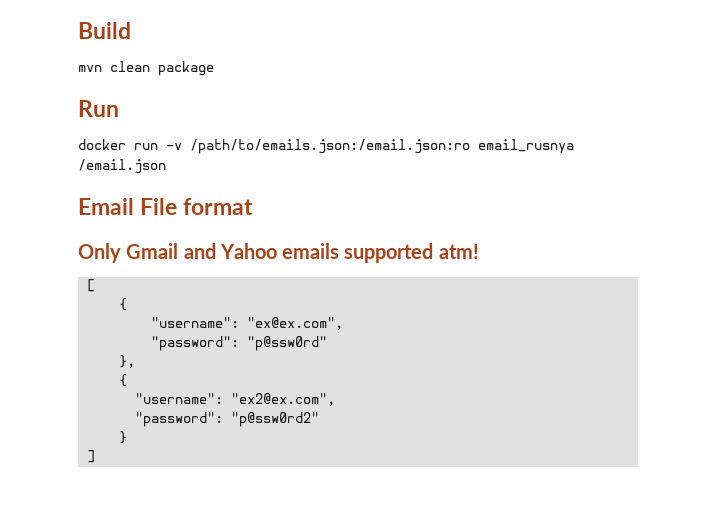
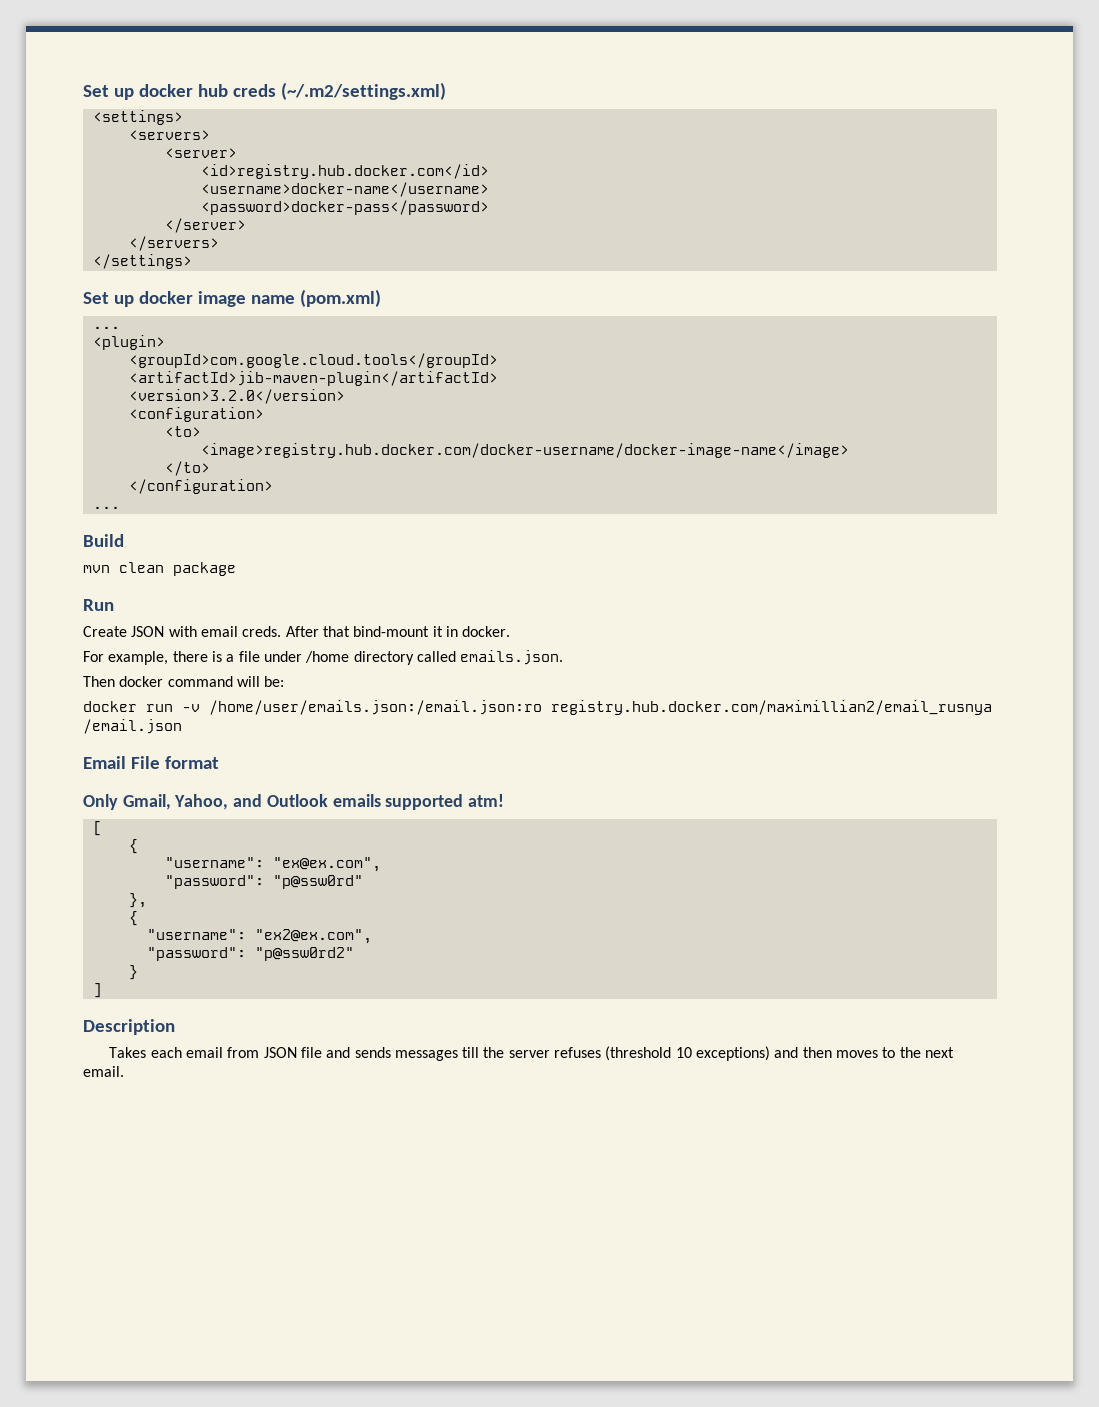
(78, 30) none -> [83,82,446,100] [92,110,183,125] [128,130,210,140] [164,148,237,158] [200,164,489,179] [200,182,489,197] [200,200,489,215] [164,218,246,233] [128,236,219,251] [92,254,192,269] [83,289,381,307] [92,326,120,329] [92,335,165,350] [128,353,498,368] [128,371,498,386] [128,389,345,404] [128,407,264,422] [164,426,201,437] [200,443,849,458] [164,461,210,476] [128,479,273,494] [92,506,120,509] Set up docker hub creds (~/.m2/settings.xml) // <settings> // <servers> // <server> // <id>registry.hub.docker.com</id> // <username>docker-name</username> // <password>docker-pass</password> // </server> // </servers> // </settings> // Set up docker image name (pom.xml) // ... // <plugin> // <groupId>com.google.cloud.tools</groupId> // <artifactId>jib-maven-plugin</artifactId> // <version>3.2.0</version> // <configuration> // <to> // <image>registry.hub.docker.com/docker-username/docker-image-name</image> // </to> // </configuration> // ... //
(119, 108) none -> [83,626,511,637] [83,650,564,665] [83,676,285,687] // Create JSON with email creds. After that bind-mount it in docker. // For example, there is a file under /home directory called emails.json. // Then docker command will be:
[190,139,574,154] /path/to/emails.json:/email.json:ro email_rusnya -> [209,700,992,715] /home/user/emails.json:/email.json:ro registry.hub.docker.com/maximillian2/email_rusnya
[126,243,277,259] Gmail and Yahoo -> [122,794,328,810] Gmail, Yahoo, and Outlook
(95, 456) none -> [83,1019,175,1035] [109,1046,954,1061] [83,1066,124,1077] // Description // Takes each email from JSON file and sends messages till the server refuses (threshold 10 exceptions) and then moves to the next email.

